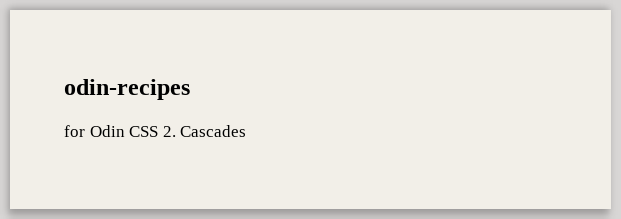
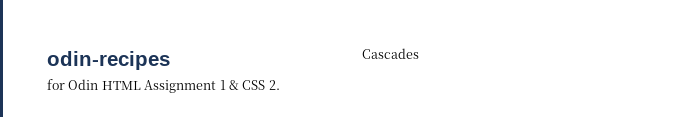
(125, 131) none -> [101,80,239,93] HTML Assignment 1 &

